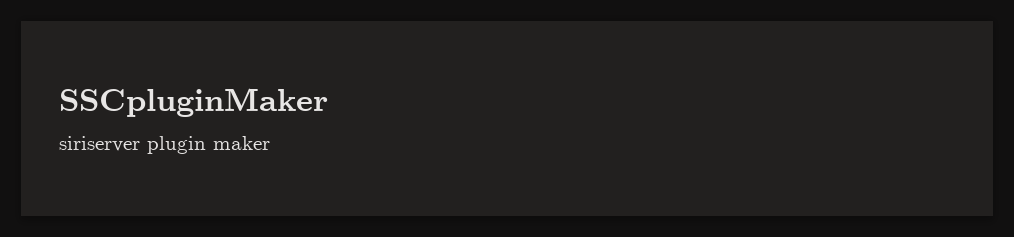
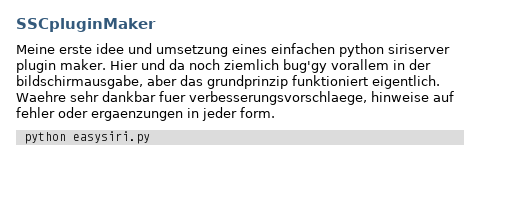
[59,136,270,154] siriserver plugin maker -> [16,43,450,57] [16,59,431,73] [16,75,440,89] [16,91,454,105] [16,107,275,121] [23,131,150,144] Meine erste idee und umsetzung eines einfachen python siriserver plugin maker. Hier und da noch ziemlich bug'gy vorallem in der bildschirmausgabe, aber das grundprinzip funktioniert eigentlich. Waehre sehr dankbar fuer verbesserungsvorschlaege, hinweise auf fehler oder ergaenzungen in jeder form. // python easysiri.py

